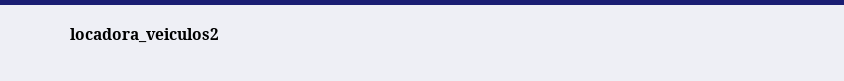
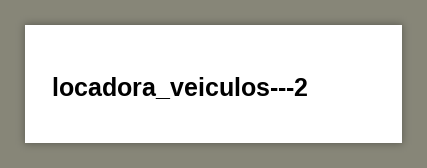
[70,28,219,43] locadora_veiculos2 -> [52,77,308,99] locadora_veiculos---2

